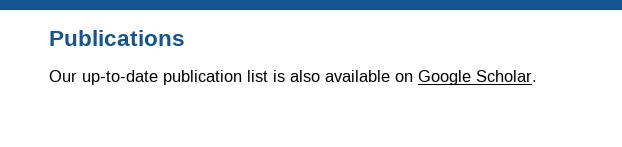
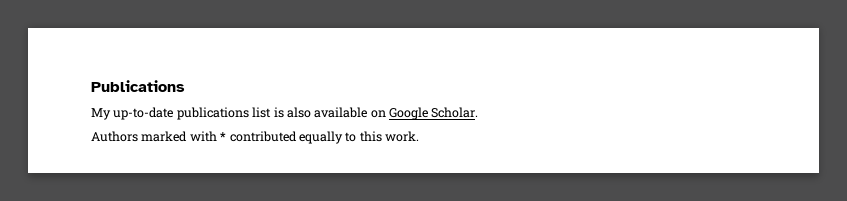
[49,70,242,85] Our up-to-date publication -> [91,107,249,120] My up-to-date publications
(537, 76) none -> [91,131,419,144] // Authors marked with * contributed equally to this work.

